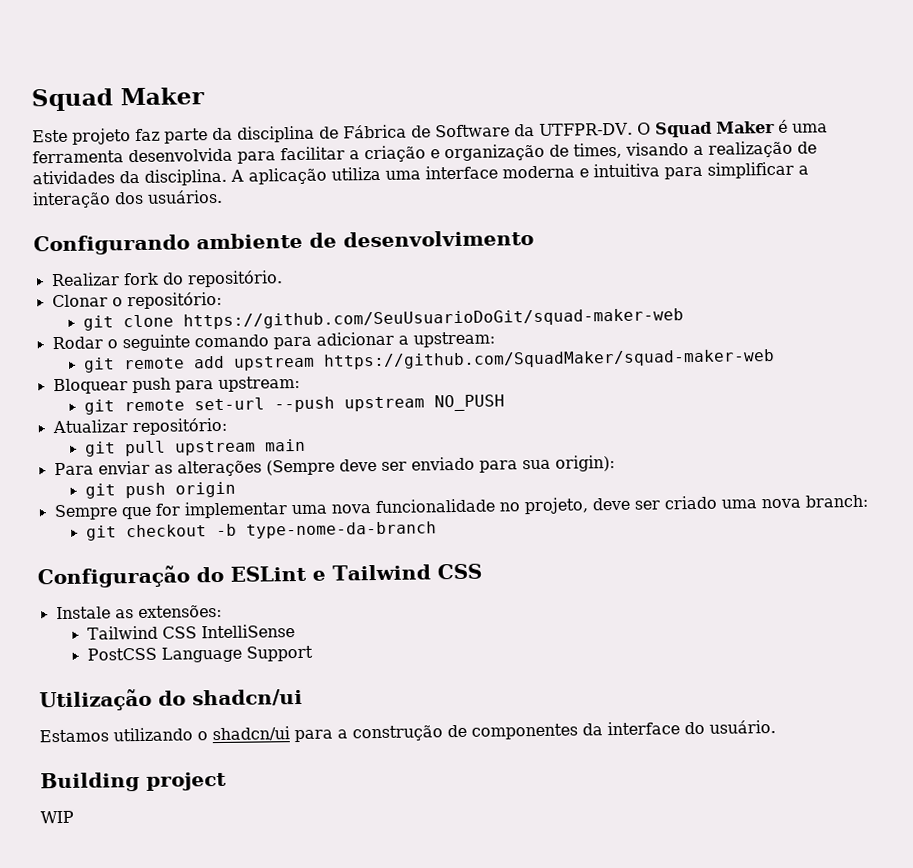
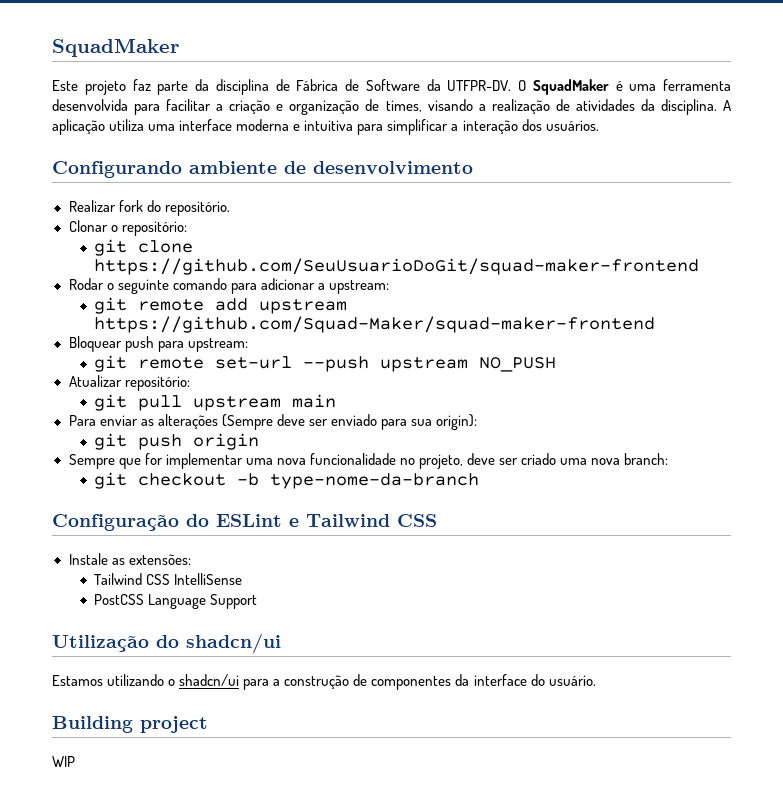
[31,87,205,112] Squad Maker -> [52,38,179,57] SquadMaker
[654,120,775,138] Squad Maker -> [532,79,609,95] SquadMaker
[182,308,684,330] https://github.com/SeuUsuarioDoGit/squad-maker-web -> [94,258,700,275] https://github.com/SeuUsuarioDoGit/squad-maker-frontend
[322,349,775,370] https://github.com/SquadMaker/squad-maker-web -> [94,316,656,333] https://github.com/Squad-Maker/squad-maker-frontend

